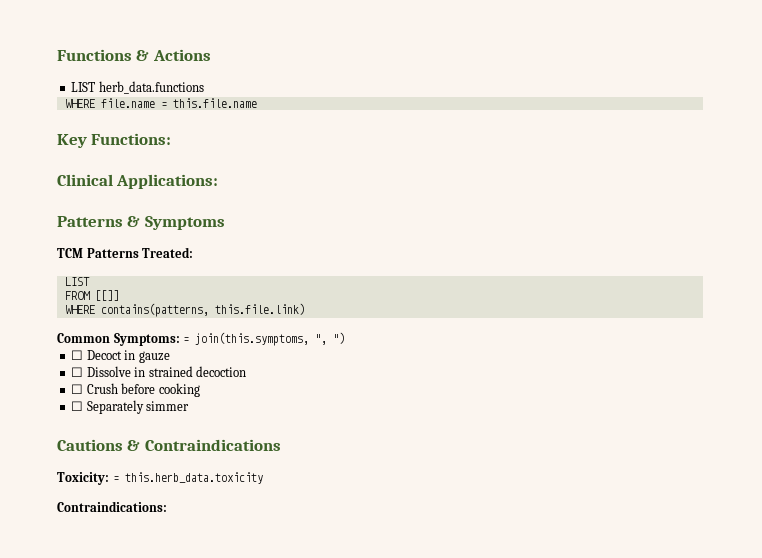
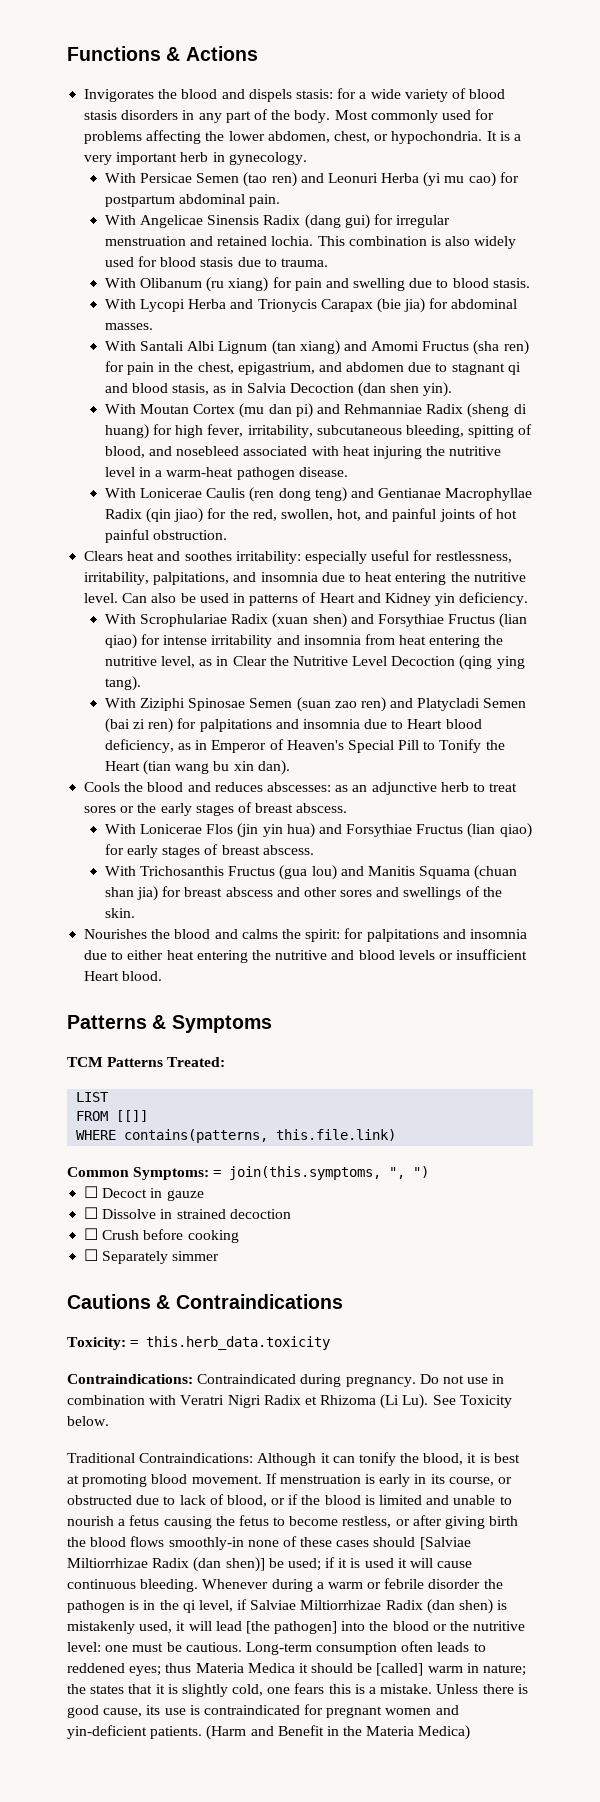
[71,81,204,94] [64,98,257,108] [57,133,172,148] [57,174,219,189] LIST herb_data.functions // WHERE file.name = this.file.name // Key Functions: // Clinical Applications: -> [84,88,506,102] [84,109,495,123] [84,130,521,144] [84,152,307,165] [104,172,519,187] [104,194,281,207] [104,214,451,229] [104,236,517,249] [104,256,328,267] [104,277,530,292] [104,298,518,313] [104,323,153,330] [104,340,529,355] [104,361,521,375] [104,382,453,397] [104,403,527,418] [104,424,533,439] [104,446,502,459] [104,467,348,480] [104,487,533,502] [104,508,518,523] [104,529,227,543] [84,550,512,564] [84,572,526,585] [84,592,529,606] [104,613,528,628] [104,634,504,649] [104,655,525,670] [104,676,141,691] [104,697,527,712] [104,718,482,733] [104,739,505,753] [104,760,290,775] [84,782,518,795] [84,802,348,816] [104,823,532,838] [104,844,314,858] [104,865,518,880] [104,886,502,901] [104,908,135,918] [84,928,527,942] [84,949,528,963] [84,971,163,981] Invigorates the blood and dispels stasis: for a wide variety of blood stasis disorders in any part of the body. Most commonly used for problems affecting the lower abdomen, chest, or hypochondria. It is a very important herb in gynecology. // With Persicae Semen (tao ren) and Leonuri Herba (yi mu cao) for postpartum abdominal pain. // With Angelicae Sinensis Radix (dang gui) for irregular menstruation and retained lochia. This combination is also widely used for blood stasis due to trauma. // With Olibanum (ru xiang) for pain and swelling due to blood stasis. // With Lycopi Herba and Trionycis Carapax (bie jia) for abdominal masses. // With Santali Albi Lignum (tan xiang) and Amomi Fructus (sha ren) for pain in the chest, epigastrium, and abdomen due to stagnant qi and blood stasis, as in Salvia Decoction (dan shen yin). // With Moutan Cortex (mu dan pi) and Rehmanniae Radix (sheng di huang) for high fever, irritability, subcutaneous bleeding, spitting of blood, and nosebleed associated with heat injuring the nutritive level in a warm-heat pathogen disease. // With Lonicerae Caulis (ren dong teng) and Gentianae Macrophyllae Radix (qin jiao) for the red, swollen, hot, and painful joints of hot painful obstruction. // Clears heat and soothes irritability: especially useful for restlessness, irritability, palpitations, and insomnia due to heat entering the nutritive level. Can also be used in patterns of Heart and Kidney yin deficiency. // With Scrophulariae Radix (xuan shen) and Forsythiae Fructus (lian qiao) for intense irritability and insomnia from heat entering the nutritive level, as in Clear the Nutritive Level Decoction (qing ying tang). // With Ziziphi Spinosae Semen (suan zao ren) and Platycladi Semen (bai zi ren) for palpitations and insomnia due to Heart blood deficiency, as in Emperor of Heaven's Special Pill to Tonify the Heart (tian wang bu xin dan). // Cools the blood and reduces abscesses: as an adjunctive herb to treat sores or the early stages of breast abscess. // With Lonicerae Flos (jin yin hua) and Forsythiae Fructus (lian qiao) for early stages of breast abscess. // With Trichosanthis Fructus (gua lou) and Manitis Squama (chuan shan jia) for breast abscess and other sores and swellings of the skin. // Nourishes the blood and calms the spirit: for palpitations and insomnia due to either heat entering the nutritive and blood levels or insufficient Heart blood.
(167, 506) none -> [197,1374,505,1387] [67,1394,512,1409] [67,1416,109,1426] [67,1452,520,1466] [67,1473,513,1487] [67,1494,512,1507] [67,1515,519,1529] [67,1536,471,1550] [67,1557,473,1572] [67,1578,503,1592] [67,1599,508,1614] [67,1621,526,1634] [67,1641,486,1655] [67,1663,527,1676] [67,1683,528,1697] [67,1704,459,1718] [67,1725,471,1740] Contraindicated during pregnancy. Do not use in combination with Veratri Nigri Radix et Rhizoma (Li Lu). See Toxicity below. // Traditional Contraindications: Although it can tonify the blood, it is best at promoting blood movement. If menstruation is early in its course, or obstructed due to lack of blood, or if the blood is limited and unable to nourish a fetus causing the fetus to become restless, or after giving birth the blood flows smoothly-in none of these cases should [Salviae Miltiorrhizae Radix (dan shen)] be used; if it is used it will cause continuous bleeding. Whenever during a warm or febrile disorder the pathogen is in the qi level, if Salviae Miltiorrhizae Radix (dan shen) is mistakenly used, it will lead [the pathogen] into the blood or the nutritive level: one must be cautious. Long-term consumption often leads to reddened eyes; thus Materia Medica it should be [called] warm in nature; the states that it is slightly cold, one fears this is a mistake. Unless there is good cause, its use is contraindicated for pregnant women and yin-deficient patients. (Harm and Benefit in the Materia Medica)

